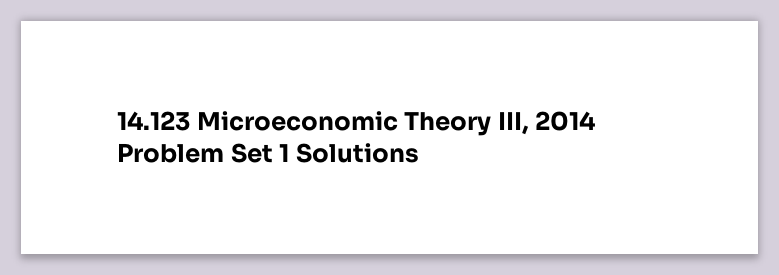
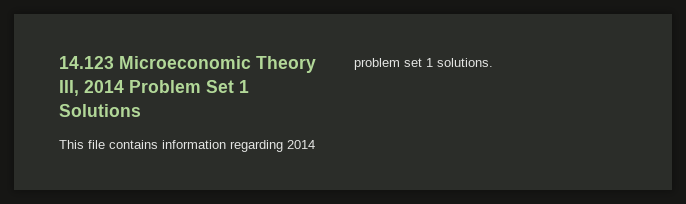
(419, 153) none -> [59,140,315,152] [354,58,493,70] // This file contains information regarding 2014 problem set 1 solutions.

